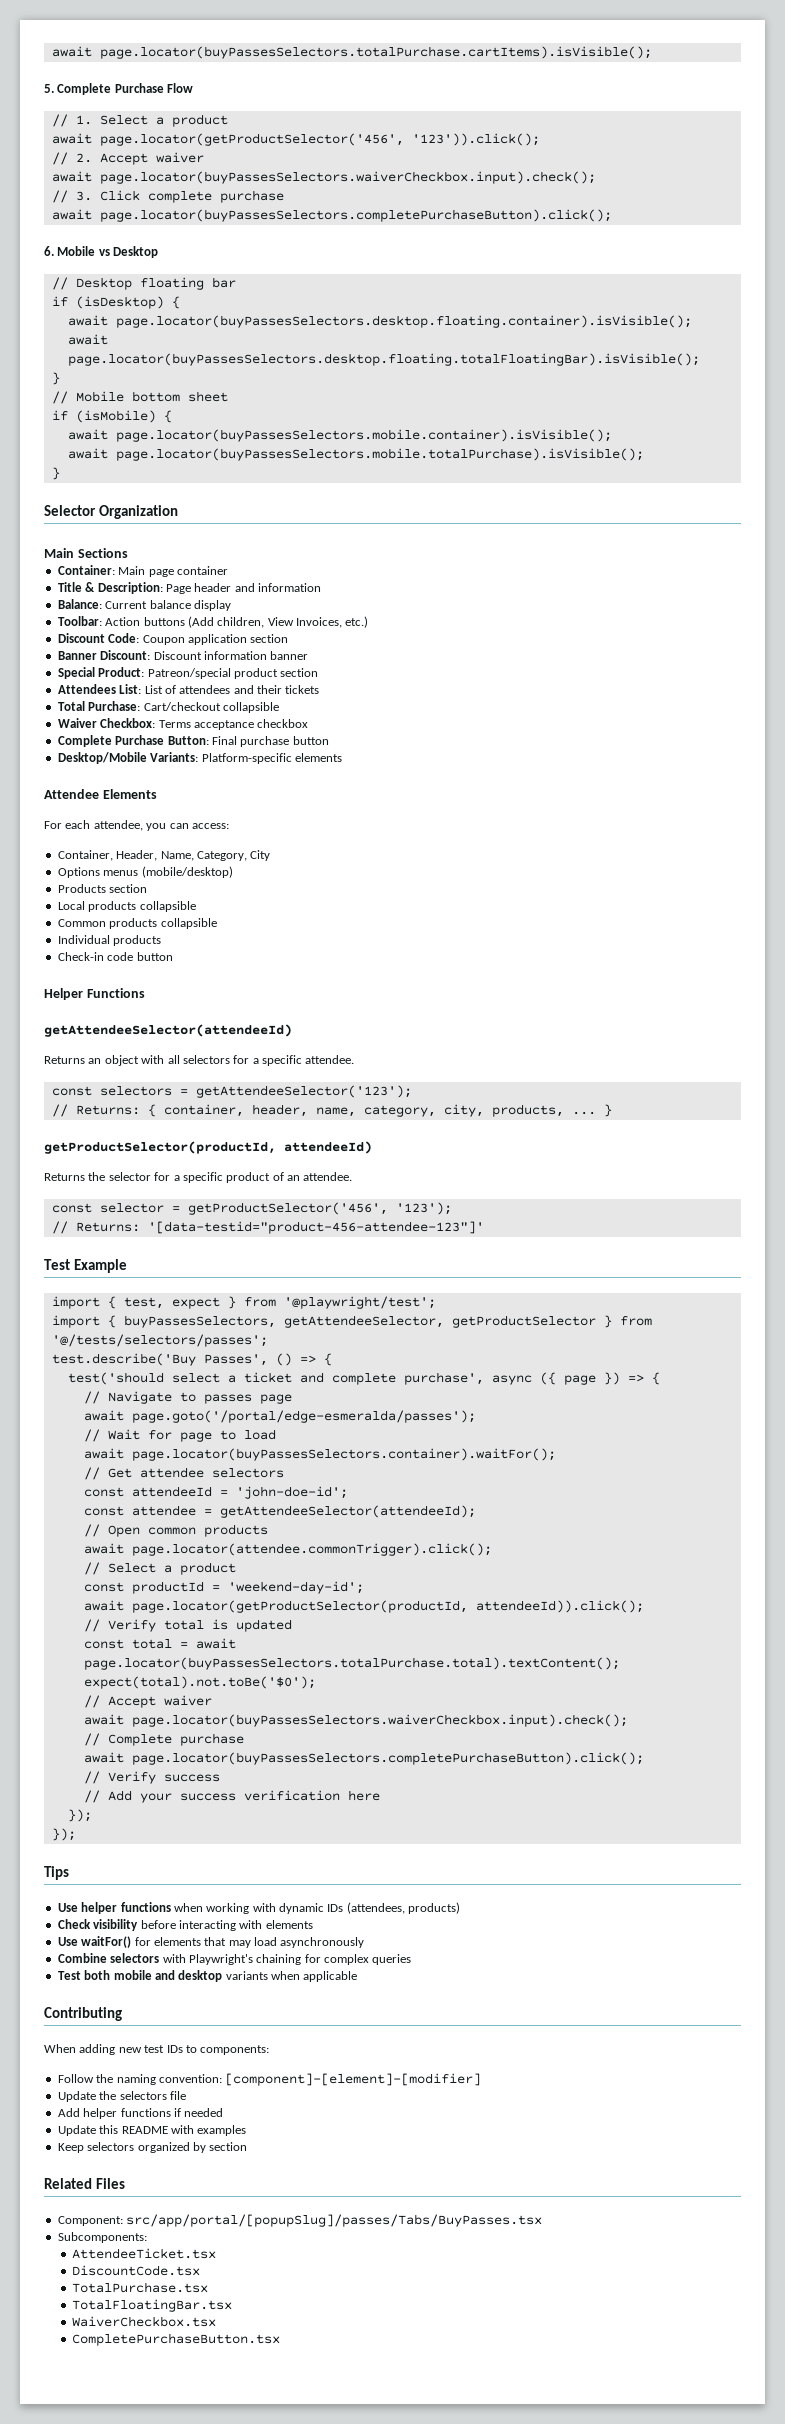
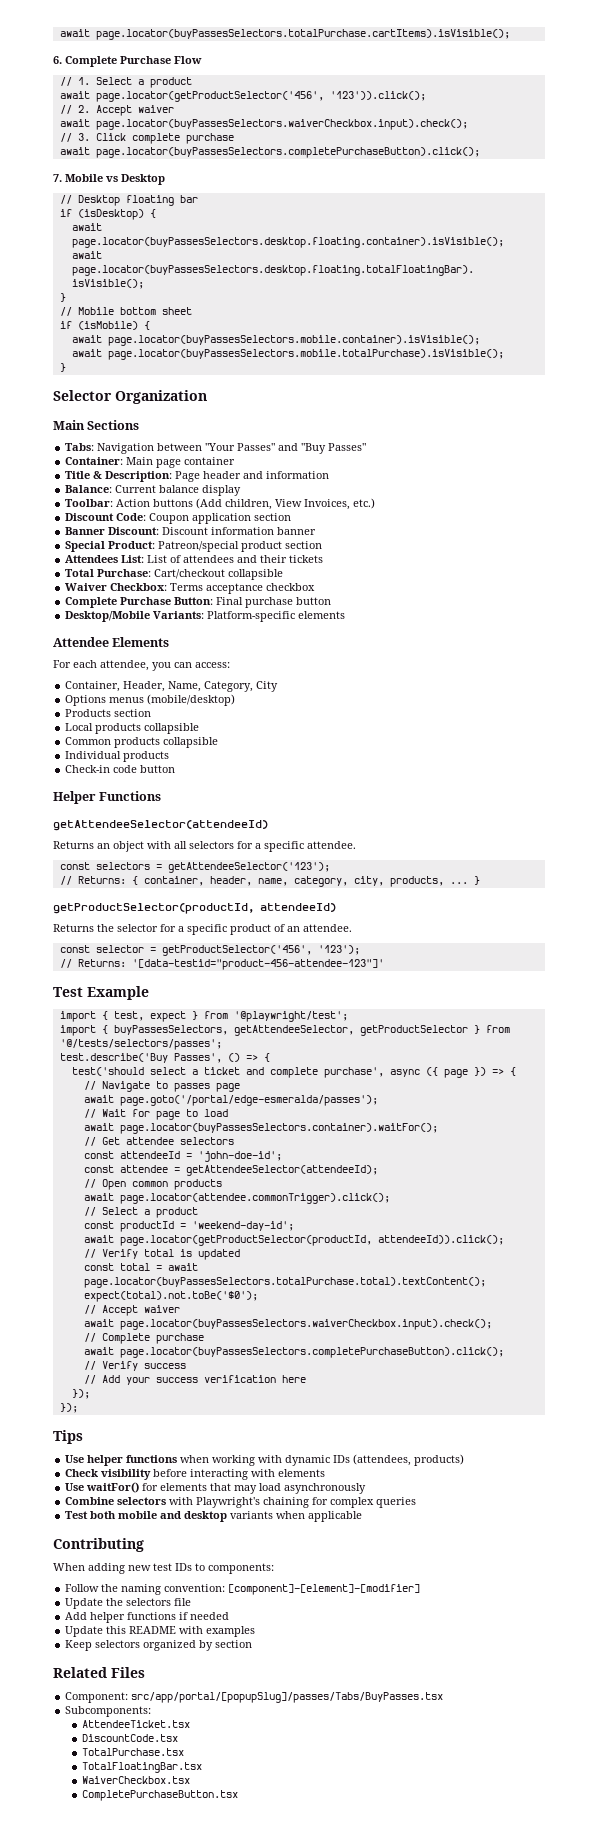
[44,84,54,93] 5. -> [53,56,62,64] 6.
[44,246,54,256] 6. -> [53,174,62,182] 7.
(128, 553) none -> [65,443,367,454] // Tabs: Navigation between "Your Passes" and "Buy Passes"

